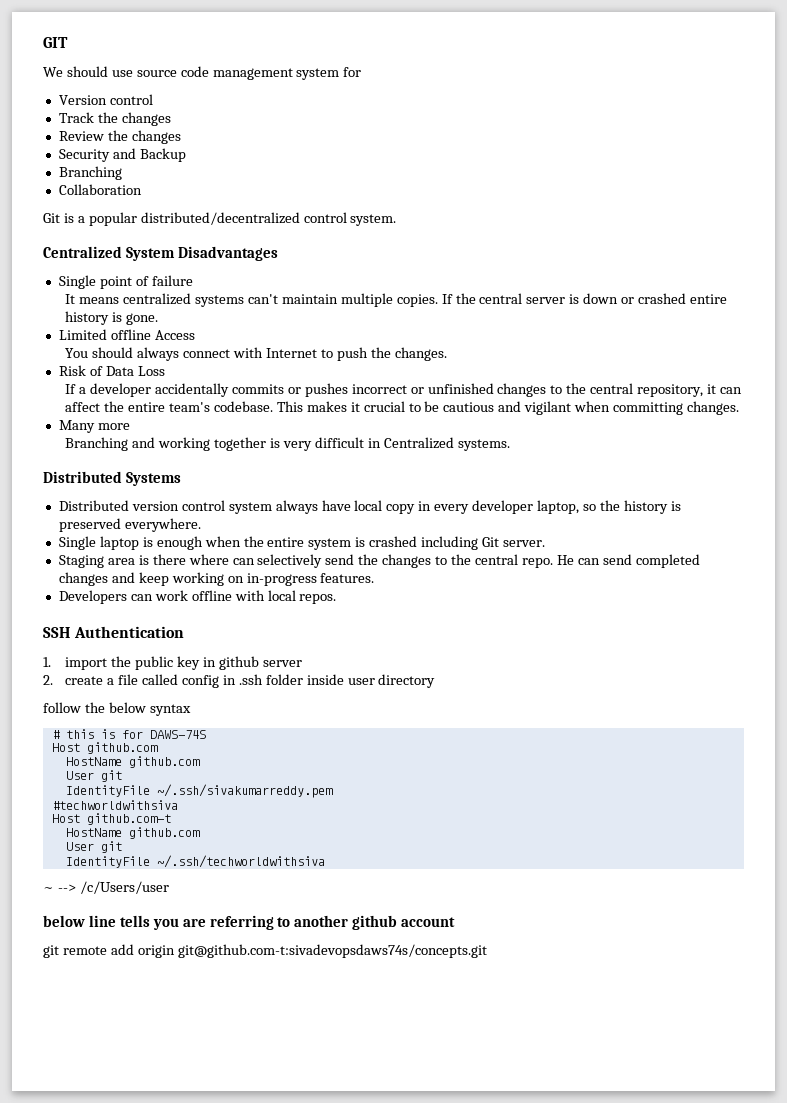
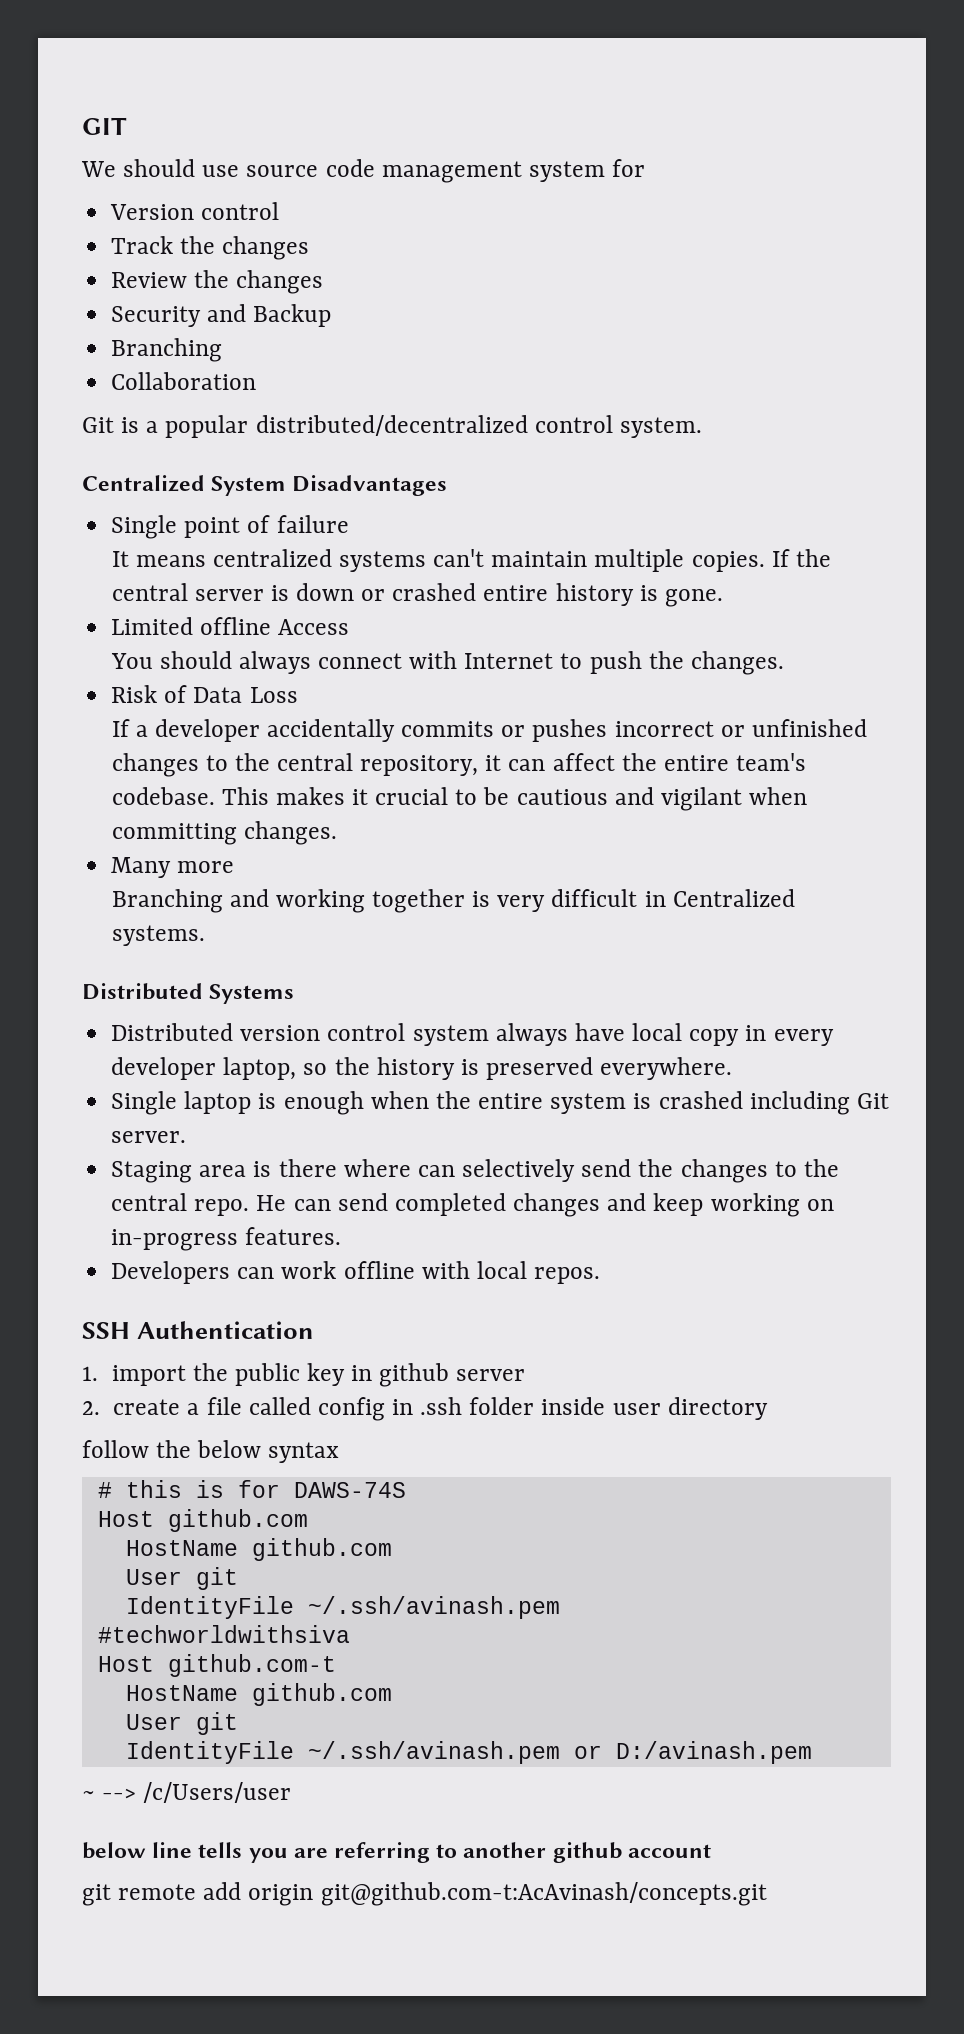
[156,784,333,798] ~/.ssh/sivakumarreddy.pem -> [307,1596,560,1619] ~/.ssh/avinash.pem
[156,855,325,868] ~/.ssh/techworldwithsiva -> [307,1741,812,1764] ~/.ssh/avinash.pem or D:/avinash.pem
[177,944,487,958] git@github.com-t:sivadevopsdaws74s/concepts.git -> [320,1882,767,1906] git@github.com-t:AcAvinash/concepts.git

